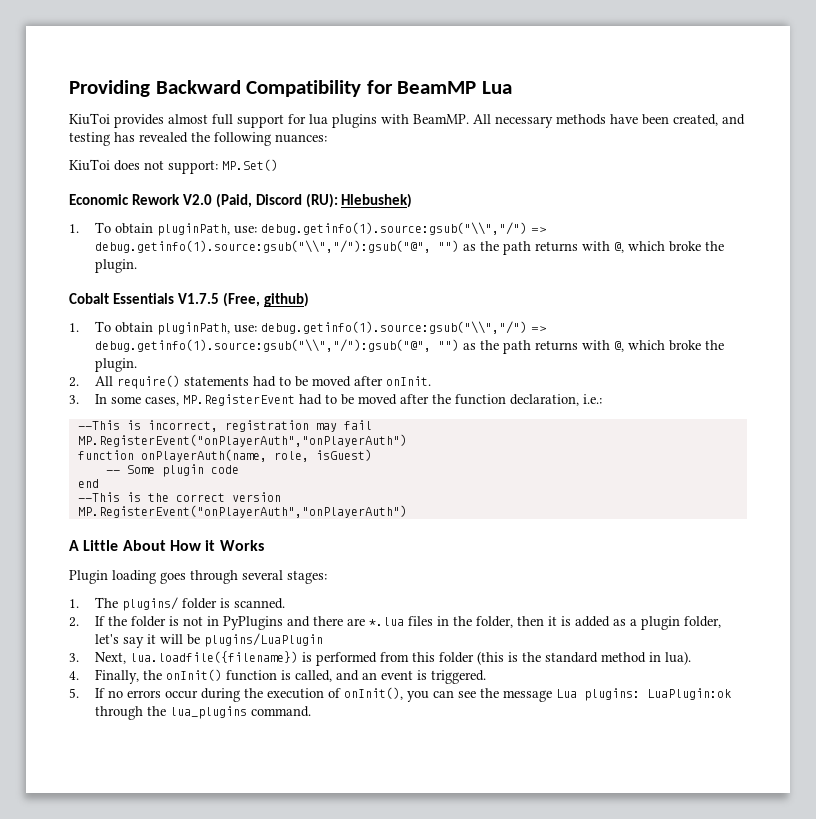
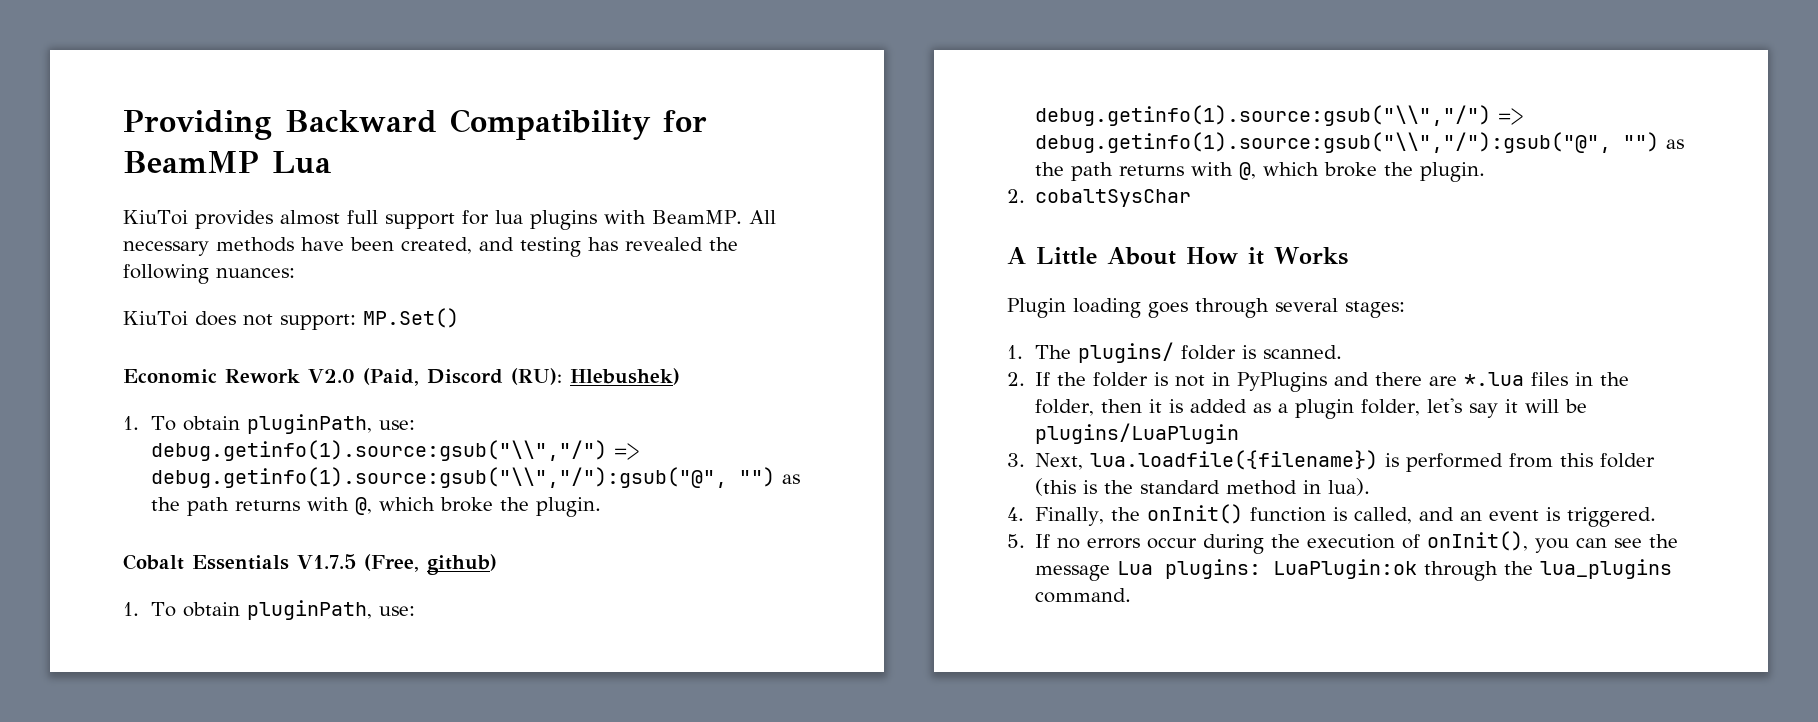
[94,375,431,389] [69,394,602,406] [77,420,372,432] [77,434,407,447] [77,449,372,462] [105,464,239,477] [77,479,99,488] [77,492,281,502] [77,505,407,518] All require() statements had to be moved after onInit. // 3. In some cases, MP.RegisterEvent had to be moved after the function declaration, i.e.: // --This is incorrect, registration may fail // MP.RegisterEvent("onPlayerAuth","onPlayerAuth") // function onPlayerAuth(name, role, isGuest) // -- Some plugin code // end // --This is the correct version // MP.RegisterEvent("onPlayerAuth","onPlayerAuth") -> [1035,189,1192,207] cobaltSysChar

